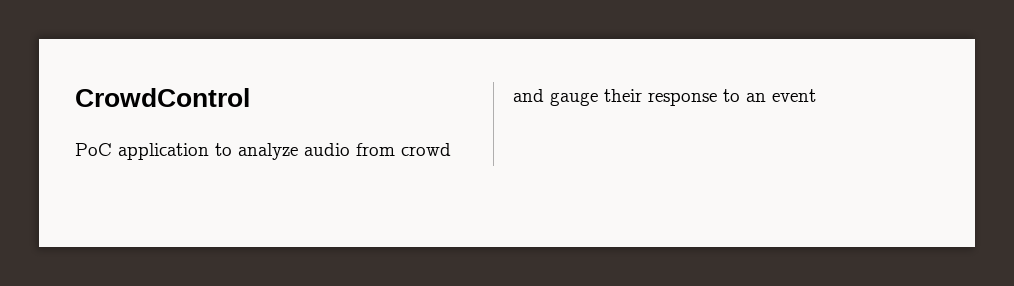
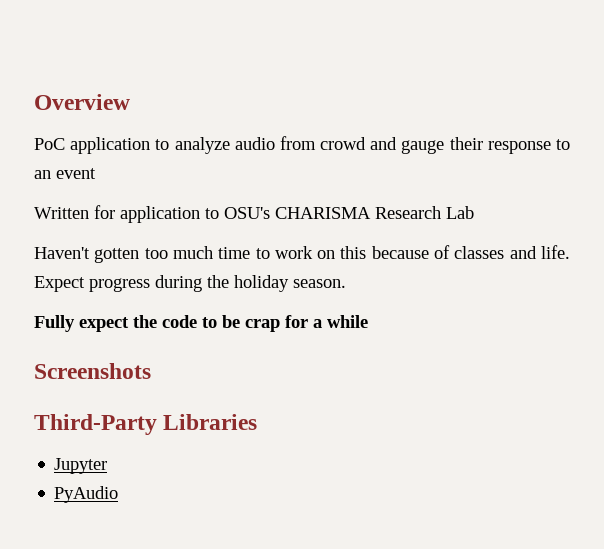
[75,88,250,107] CrowdControl -> [34,94,130,110] Overview
(816, 95) none -> [34,205,474,223] [34,245,571,263] [34,275,346,292] [34,315,368,332] [34,363,151,379] [34,414,258,435] [54,458,108,474] [54,486,119,503] // Written for application to OSU's CHARISMA Research Lab // Haven't gotten too much time to work on this because of classes and life. Expect progress during the holiday season. // Fully expect the code to be crap for a while // Screenshots // Third-Party Libraries // Jupyter // PyAudio

